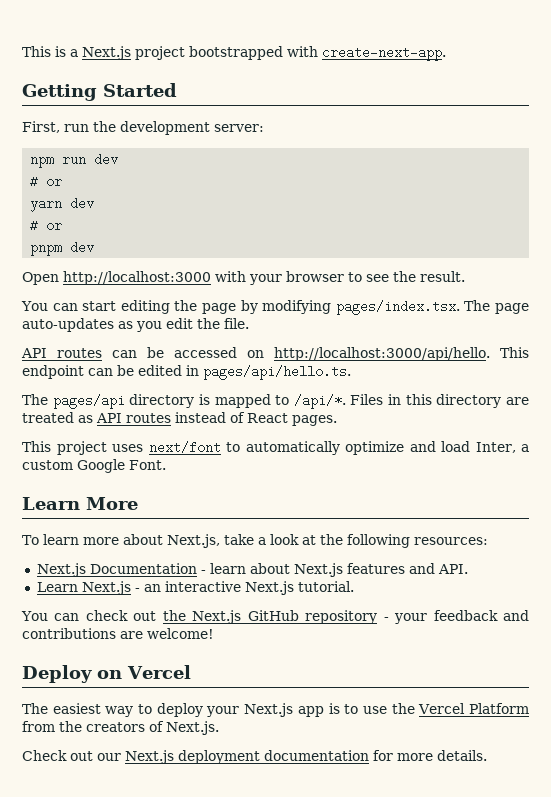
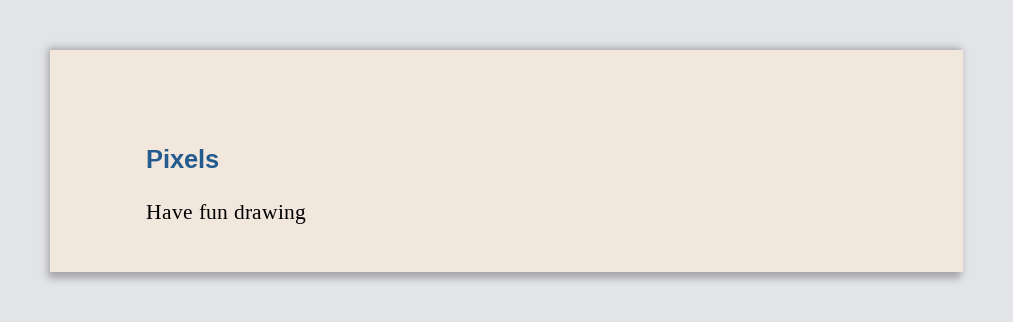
[22,46,446,61] [22,83,177,101] [22,121,264,135] [30,153,119,168] [30,175,63,188] [30,197,95,212] [30,219,63,232] [30,241,95,256] [22,271,465,285] [21,300,529,315] [22,318,249,332] [21,347,529,361] [22,365,351,380] [22,394,529,409] [22,412,337,426] [22,441,529,455] [22,459,166,473] [22,497,138,510] [22,534,488,548] [36,563,468,577] [36,581,354,595] [21,610,530,624] [22,628,214,639] [22,665,191,683] [22,703,530,717] [22,721,219,735] [22,750,487,764] This is a Next.js project bootstrapped with create-next-app. // Getting Started // First, run the development server: // npm run dev // # or // yarn dev // # or // pnpm dev // Open http://localhost:3000 with your browser to see the result. // You can start editing the page by modifying pages/index.tsx. The page auto-updates as you edit the file. // API routes can be accessed on http://localhost:3000/api/hello. This endpoint can be edited in pages/api/hello.ts. // The pages/api directory is mapped to /api/*. Files in this directory are treated as API routes instead of React pages. // This project uses next/font to automatically optimize and load Inter, a custom Google Font. // Learn More // To learn more about Next.js, take a look at the following resources: // Next.js Documentation - learn about Next.js features and API. // Learn Next.js - an interactive Next.js tutorial. // You can check out the Next.js GitHub repository - your feedback and contributions are welcome! // Deploy on Vercel // The easiest way to deploy your Next.js app is to use the Vercel Platform from the creators of Next.js. // Check out our Next.js deployment documentation for more details. -> [146,149,219,168] [146,204,306,224] Pixels // Have fun drawing

